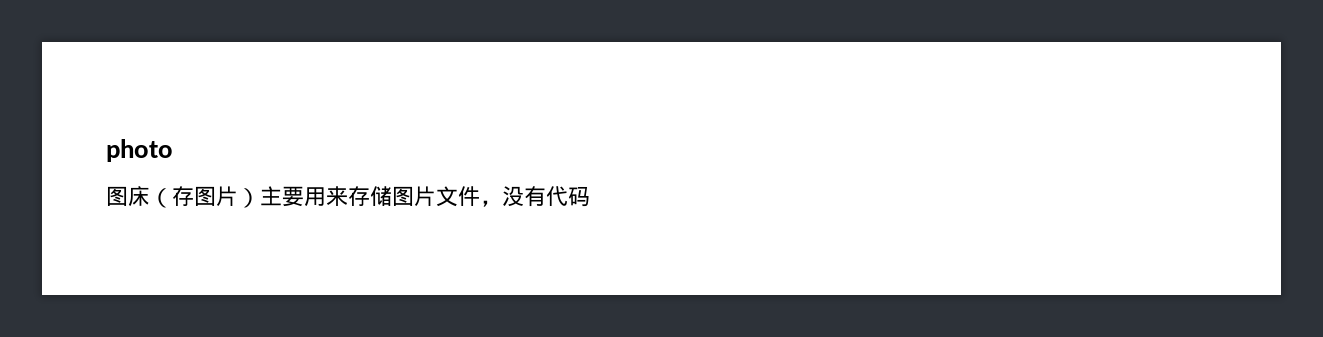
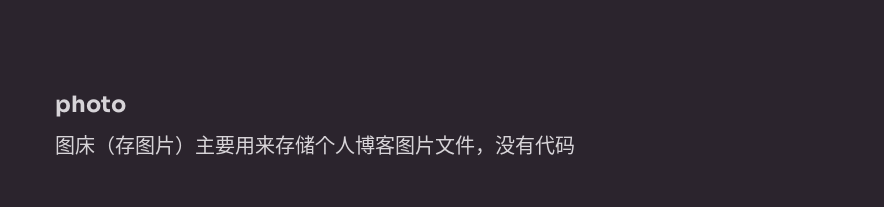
(392, 196) none -> [315,135,395,155] 个人博客

